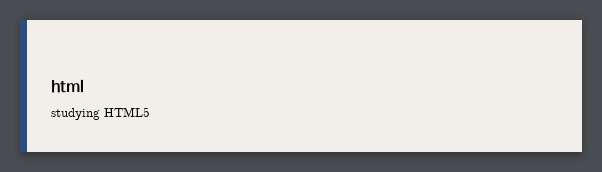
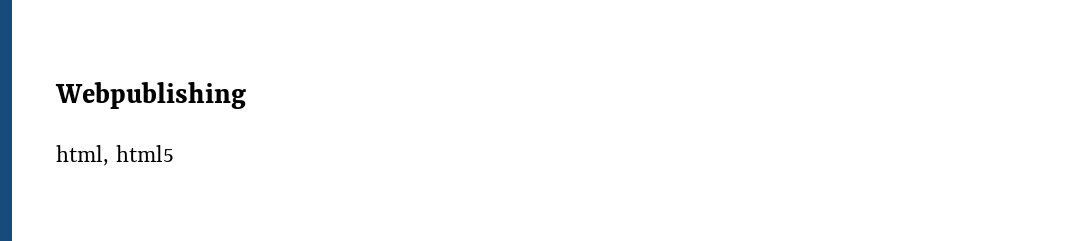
[51,79,84,93] [51,107,150,120] html // studying HTML5 -> [55,82,246,109] [56,145,174,166] Webpublishing // html, html5

